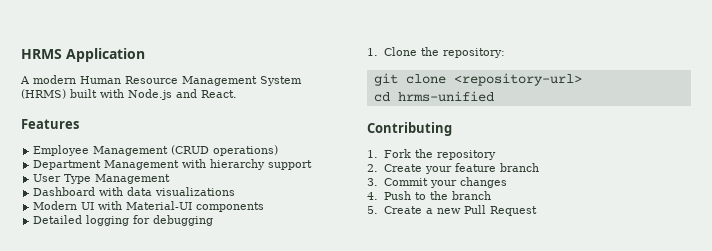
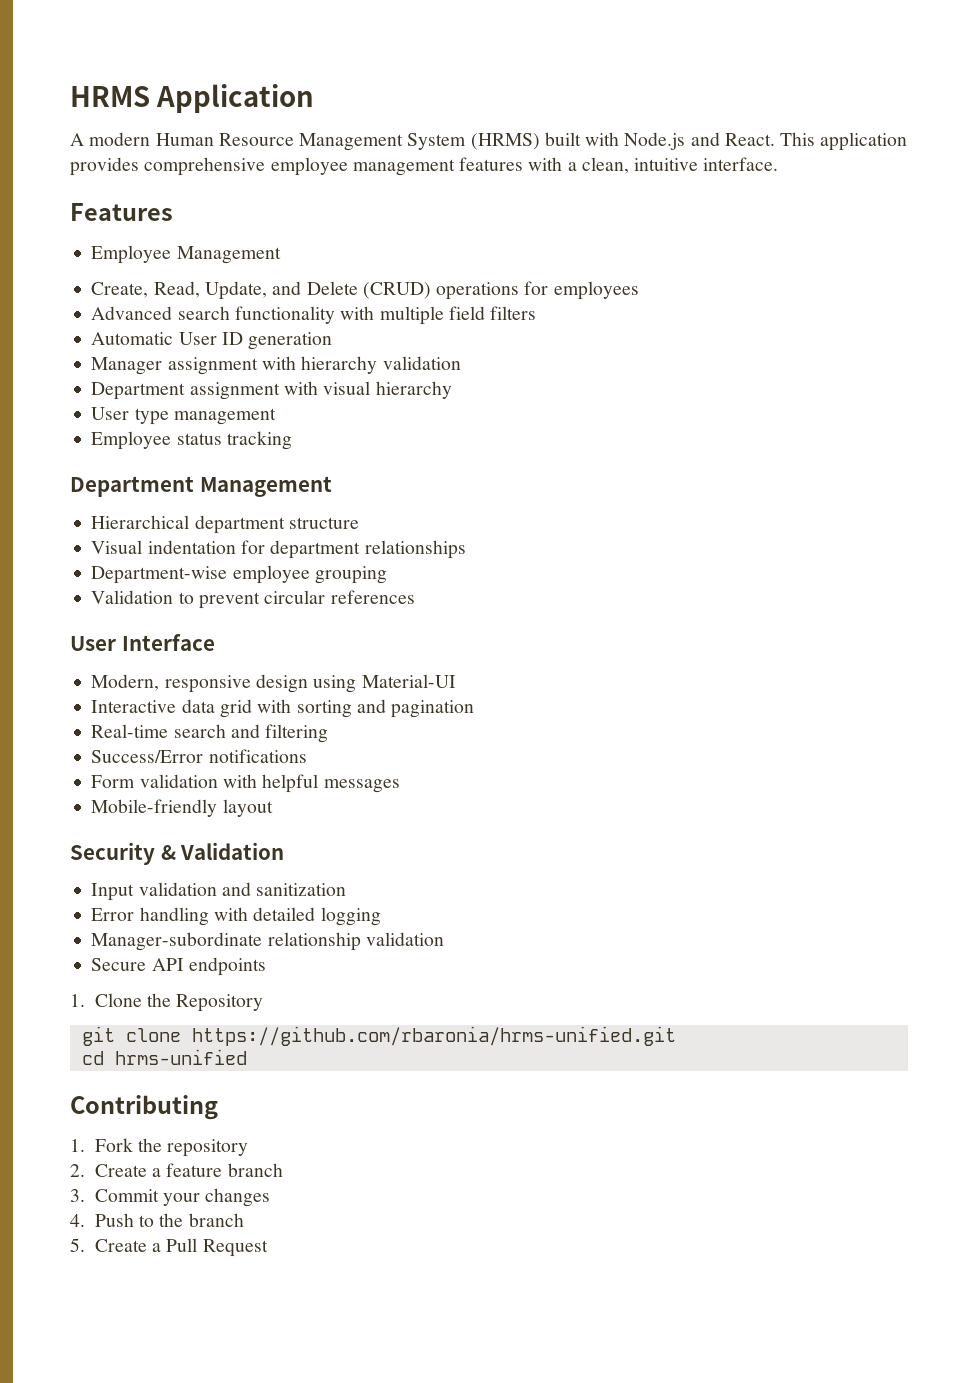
[21,119,79,129] [33,145,279,156] [33,159,313,170] [33,174,171,184] [33,187,236,196] [33,201,265,212] [33,215,214,226] // Features // Employee Management (CRUD operations) // Department Management with hierarchy support // User Type Management // Dashboard with data visualizations // Modern UI with Material-UI components // Detailed logging for debugging -> [780,132,908,151] [70,157,779,176] [70,203,173,221] [91,245,281,264] [91,281,639,300] [91,306,537,325] [91,332,333,350] [91,356,461,375] [91,381,452,400] [91,407,276,425] [91,431,292,450] [70,476,332,497] [91,515,359,534] [91,540,466,559] [91,565,387,584] [91,590,415,609] [70,634,215,651] [91,674,456,693] [91,699,475,718] [91,724,329,743] [91,749,307,763] [91,774,400,793] [91,799,273,817] [70,842,285,865] [91,882,347,901] [91,907,381,926] [91,932,444,951] [91,957,266,976] This application provides comprehensive employee management features with a clean, intuitive interface. // Features // Employee Management // Create, Read, Update, and Delete (CRUD) operations for employees // Advanced search functionality with multiple field filters // Automatic User ID generation // Manager assignment with hierarchy validation // Department assignment with visual hierarchy // User type management // Employee status tracking // Department Management // Hierarchical department structure // Visual indentation for department relationships // Department-wise employee grouping // Validation to prevent circular references // User Interface // Modern, responsive design using Material-UI // Interactive data grid with sorting and pagination // Real-time search and filtering // Success/Error notifications // Form validation with helpful messages // Mobile-friendly layout // Security & Validation // Input validation and sanitization // Error handling with detailed logging // Manager-subordinate relationship validation // Secure API endpoints
[442,48,505,58] repository: -> [176,994,264,1012] Repository
[453,73,582,86] <repository-url> -> [191,1026,676,1046] https://github.com/rbaronia/hrms-unified.git
[424,166,452,174] your -> [152,1168,162,1177] a
[436,208,461,214] new -> (162, 1247) none

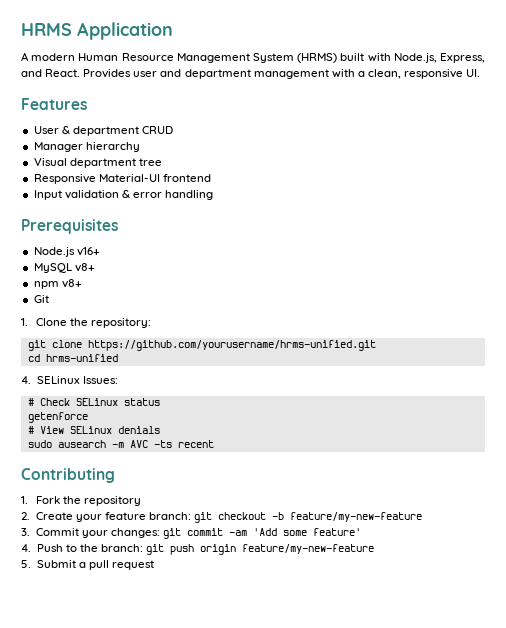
[624,132,908,151] [70,157,524,176] Node.js and React. This application provides comprehensive employee management features -> [393,53,485,63] [21,69,329,79] Node.js, Express, and React. Provides user and department management
[634,157,779,171] intuitive interface. -> [404,69,481,79] responsive UI.
[91,245,281,264] [91,281,639,300] [91,306,537,325] [91,332,333,350] [91,356,461,375] [91,381,452,400] [91,407,276,425] [91,431,292,450] [70,476,332,497] [91,515,359,534] [91,540,466,559] [91,565,387,584] [91,590,415,609] [70,634,215,651] [91,674,456,693] [91,699,475,718] [91,724,329,743] [91,749,307,763] [91,774,400,793] [91,799,273,817] [70,842,285,865] [91,882,347,901] [91,907,381,926] [91,932,444,951] [91,957,266,976] Employee Management // Create, Read, Update, and Delete (CRUD) operations for employees // Advanced search functionality with multiple field filters // Automatic User ID generation // Manager assignment with hierarchy validation // Department assignment with visual hierarchy // User type management // Employee status tracking // Department Management // Hierarchical department structure // Visual indentation for department relationships // Department-wise employee grouping // Validation to prevent circular references // User Interface // Modern, responsive design using Material-UI // Interactive data grid with sorting and pagination // Real-time search and filtering // Success/Error notifications // Form validation with helpful messages // Mobile-friendly layout // Security & Validation // Input validation and sanitization // Error handling with detailed logging // Manager-subordinate relationship validation // Secure API endpoints -> [33,126,173,136] [33,142,140,152] [33,158,162,168] [33,174,211,184] [33,190,214,200] [21,219,118,234] [33,247,100,257] [33,263,95,273] [33,279,82,289] [33,295,49,303] User & department CRUD // Manager hierarchy // Visual department tree // Responsive Material-UI frontend // Input validation & error handling // Prerequisites // Node.js v16+ // MySQL v8+ // npm v8+ // Git
[176,994,264,1012] Repository -> [90,318,151,328] repository:
[191,1026,676,1046] https://github.com/rbaronia/hrms-unified.git -> [87,340,376,351] https://github.com/yourusername/hrms-unified.git
(247, 1057) none -> [21,376,118,384] [27,398,160,406] [27,412,88,423] [27,426,160,434] [27,440,214,448] // 4. SELinux Issues: // # Check SELinux status // getenforce // # View SELinux denials // sudo ausearch -m AVC -ts recent
[152,1163,283,1177] [70,1188,271,1207] [70,1213,244,1227] [70,1238,268,1257] a feature branch // 3. Commit your changes // 4. Push to the branch // 5. Create a Pull Request -> [75,512,423,523] [21,528,362,539] [21,544,375,555] [21,560,155,570] your feature branch: git checkout -b feature/my-new-feature // 3. Commit your changes: git commit -am 'Add some feature' // 4. Push to the branch: git push origin feature/my-new-feature // 5. Submit a pull request

